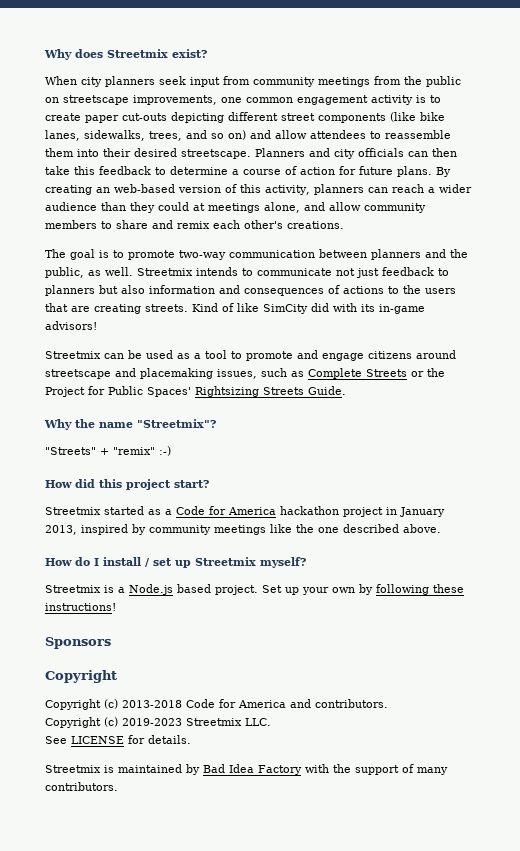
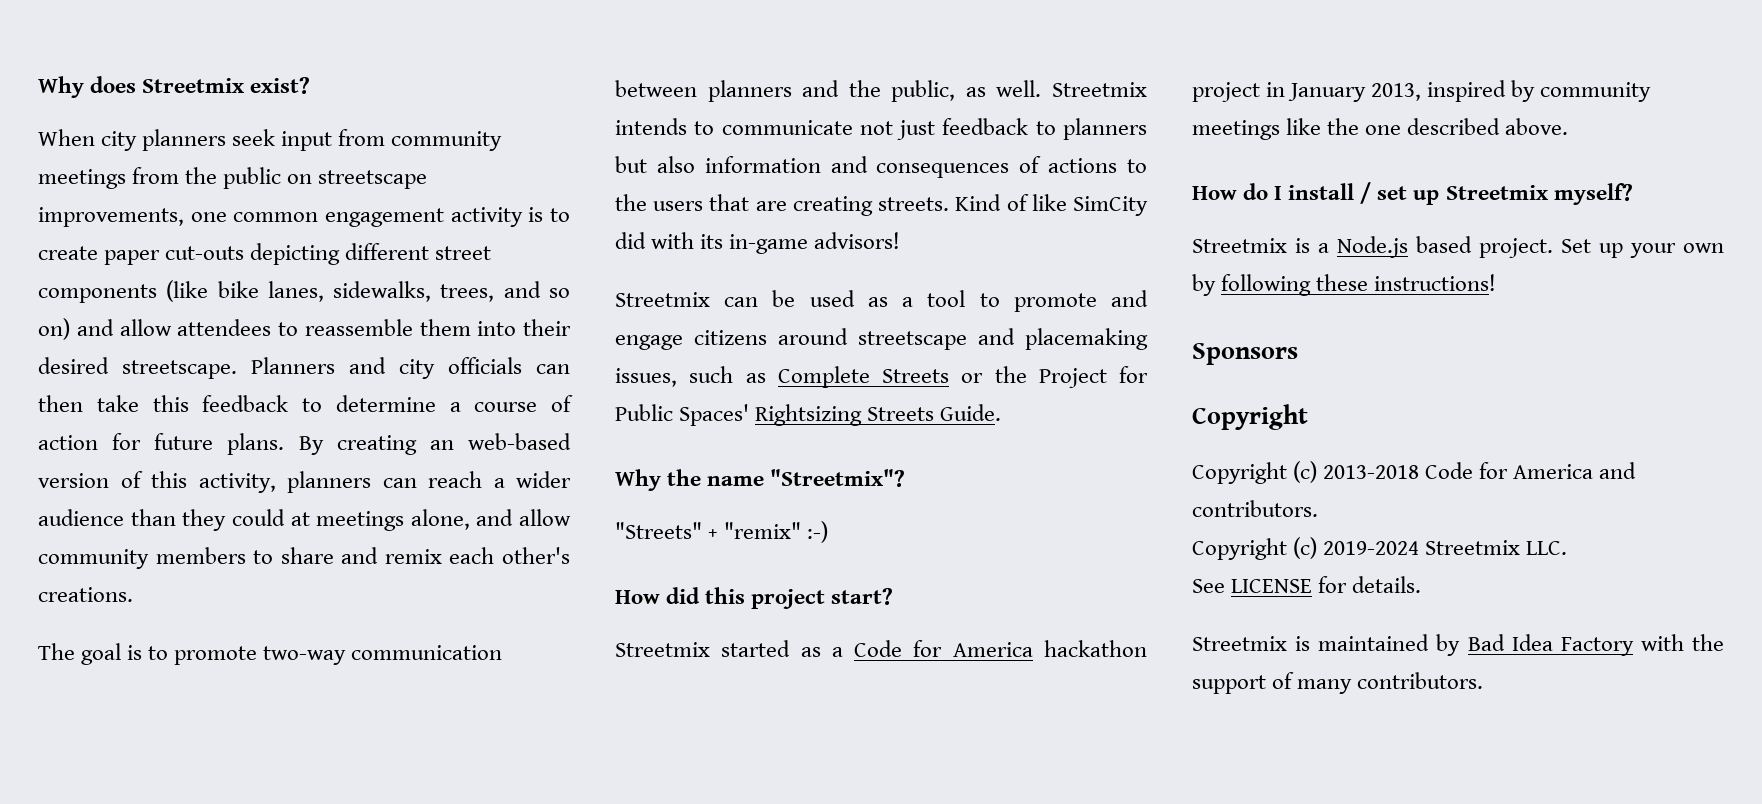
[122,718,182,726] 2019-2023 -> [1323,541,1420,555] 2019-2024

